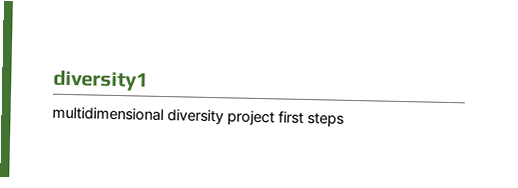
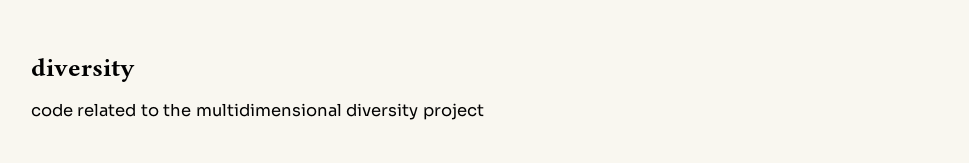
[53,69,149,92] diversity1 // -> [31,58,135,82] [31,103,192,117] diversity // code related to the
[278,110,345,127] first steps -> (484, 111) none

